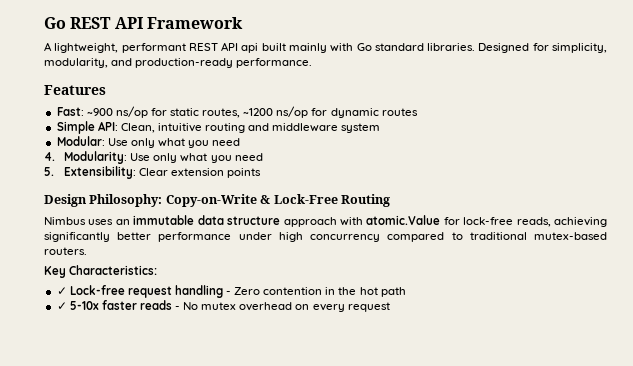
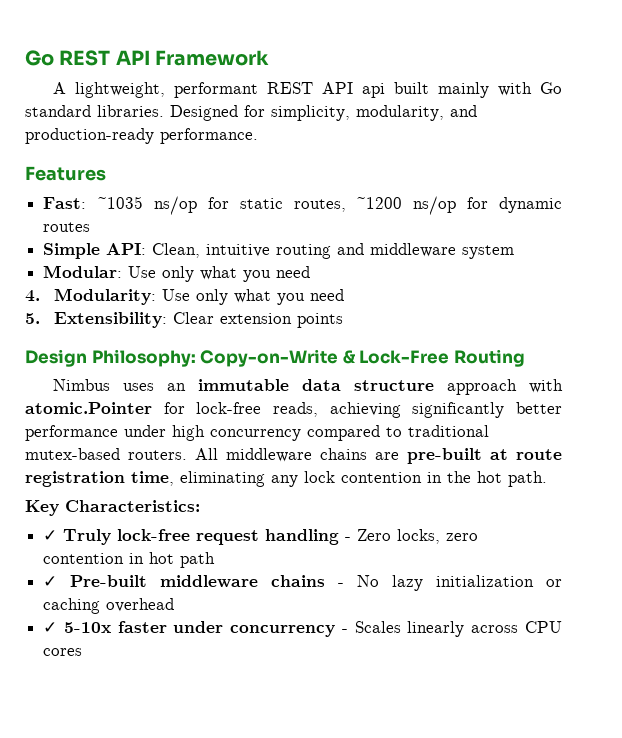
[86,108,113,116] ~900 -> [97,196,144,209] ~1035
[366,215,441,225] atomic.Value -> [25,402,152,414] atomic.Pointer
(87, 251) none -> [195,448,562,464] [25,471,547,487] All middleware chains are pre-built at route registration time, eliminating any lock contention in the hot path.
[69,285,125,295] Lock-free -> [63,529,191,545] Truly lock-free
[263,287,357,295] contention in the -> [397,529,479,544] [43,553,145,564] locks, zero contention in
[69,300,390,312] 5-10x faster reads - No mutex overhead on every request -> [70,575,562,591] [43,598,175,614] [43,621,562,637] [43,648,83,656] Pre-built middleware chains - No lazy initialization or caching overhead // ✓ 5-10x faster under concurrency - Scales linearly across CPU cores

